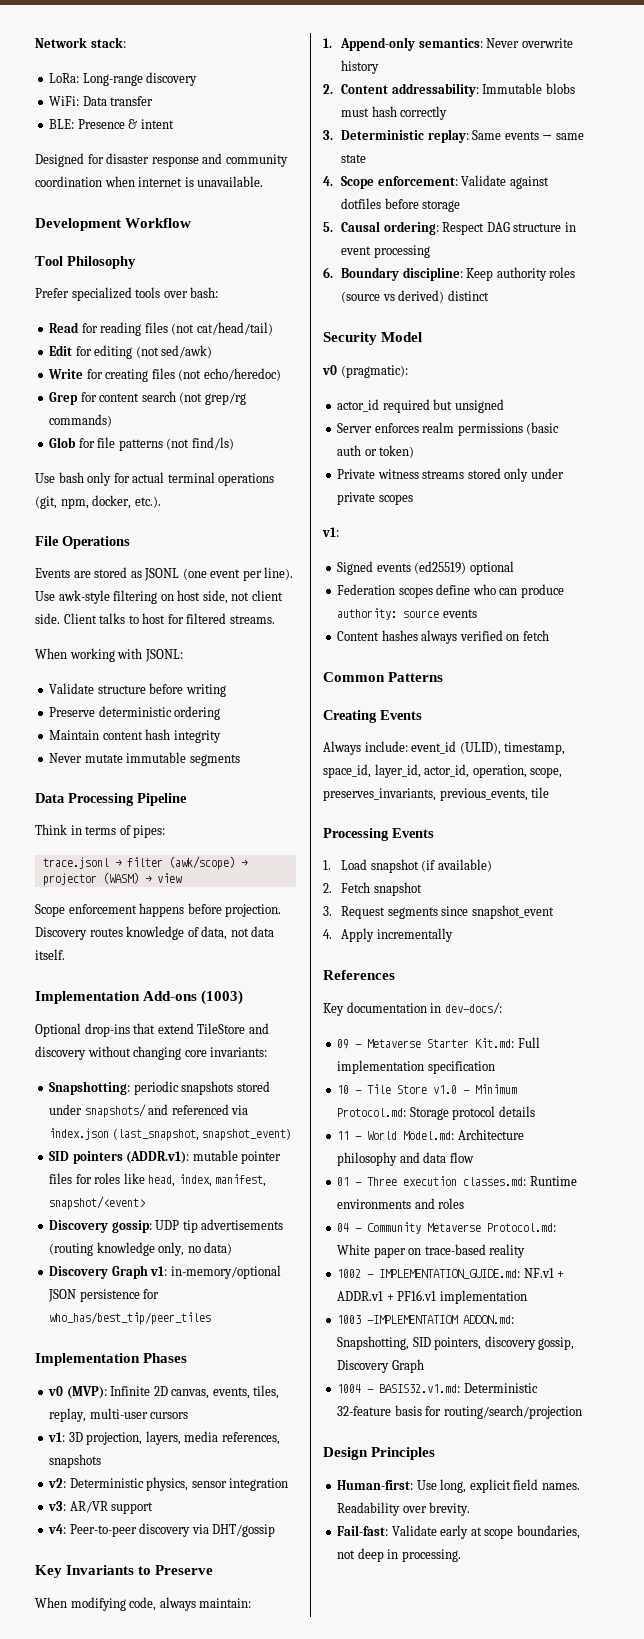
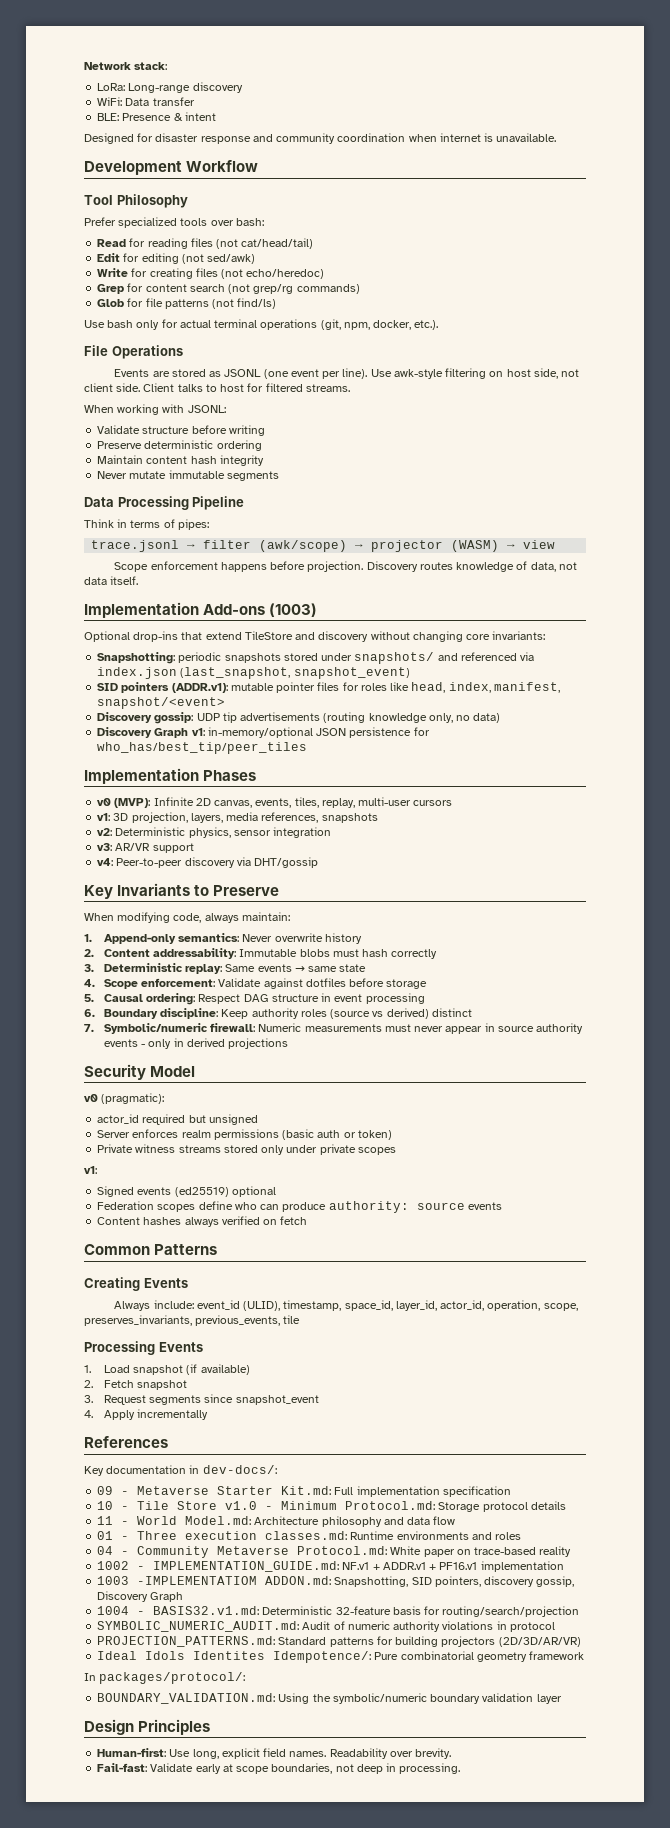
(489, 295) none -> [84,1023,584,1034] [103,1038,289,1049] // 7. Symbolic/numeric firewall: Numeric measurements must never appear in source authority events - only in derived projections
(582, 1412) none -> [97,1621,555,1632] [97,1636,581,1647] [97,1651,585,1663] [84,1672,246,1684] [97,1693,562,1704] // SYMBOLIC_NUMERIC_AUDIT.md: Audit of numeric authority violations in protocol // PROJECTION_PATTERNS.md: Standard patterns for building projectors (2D/3D/AR/VR) // Ideal Idols Identites Idempotence/: Pure combinatorial geometry framework // In packages/protocol/: // BOUNDARY_VALIDATION.md: Using the symbolic/numeric boundary validation layer

